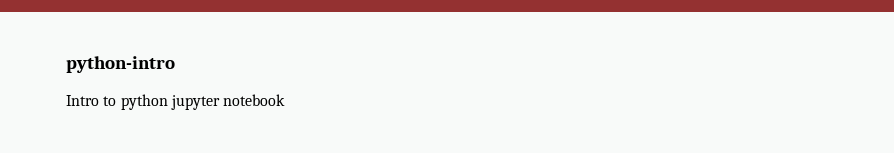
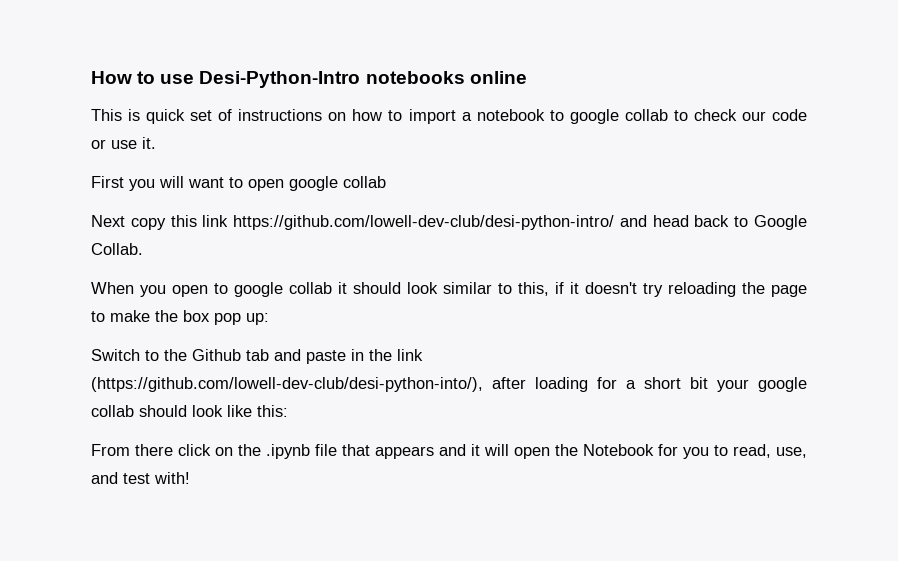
[66,56,175,73] [66,94,286,110] python-intro // Intro to python jupyter notebook -> [91,71,527,88] [91,109,807,124] [91,137,156,149] [91,176,386,191] [91,215,808,230] [91,243,143,255] [91,282,807,297] [91,310,269,325] [91,349,423,364] [91,377,807,392] [91,405,288,417] [91,444,807,459] [91,472,190,484] How to use Desi-Python-Intro notebooks online // This is quick set of instructions on how to import a notebook to google collab to check our code or use it. // First you will want to open google collab // Next copy this link https://github.com/lowell-dev-club/desi-python-intro/ and head back to Google Collab. // When you open to google collab it should look similar to this, if it doesn't try reloading the page to make the box pop up: // Switch to the Github tab and paste in the link (https://github.com/lowell-dev-club/desi-python-into/), after loading for a short bit your google collab should look like this: // From there click on the .ipynb file that appears and it will open the Notebook for you to read, use, and test with!

